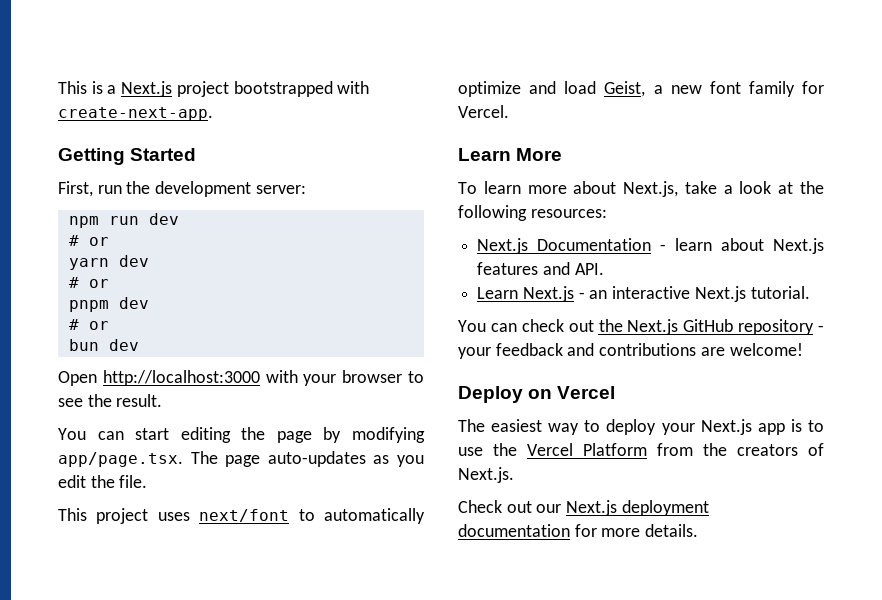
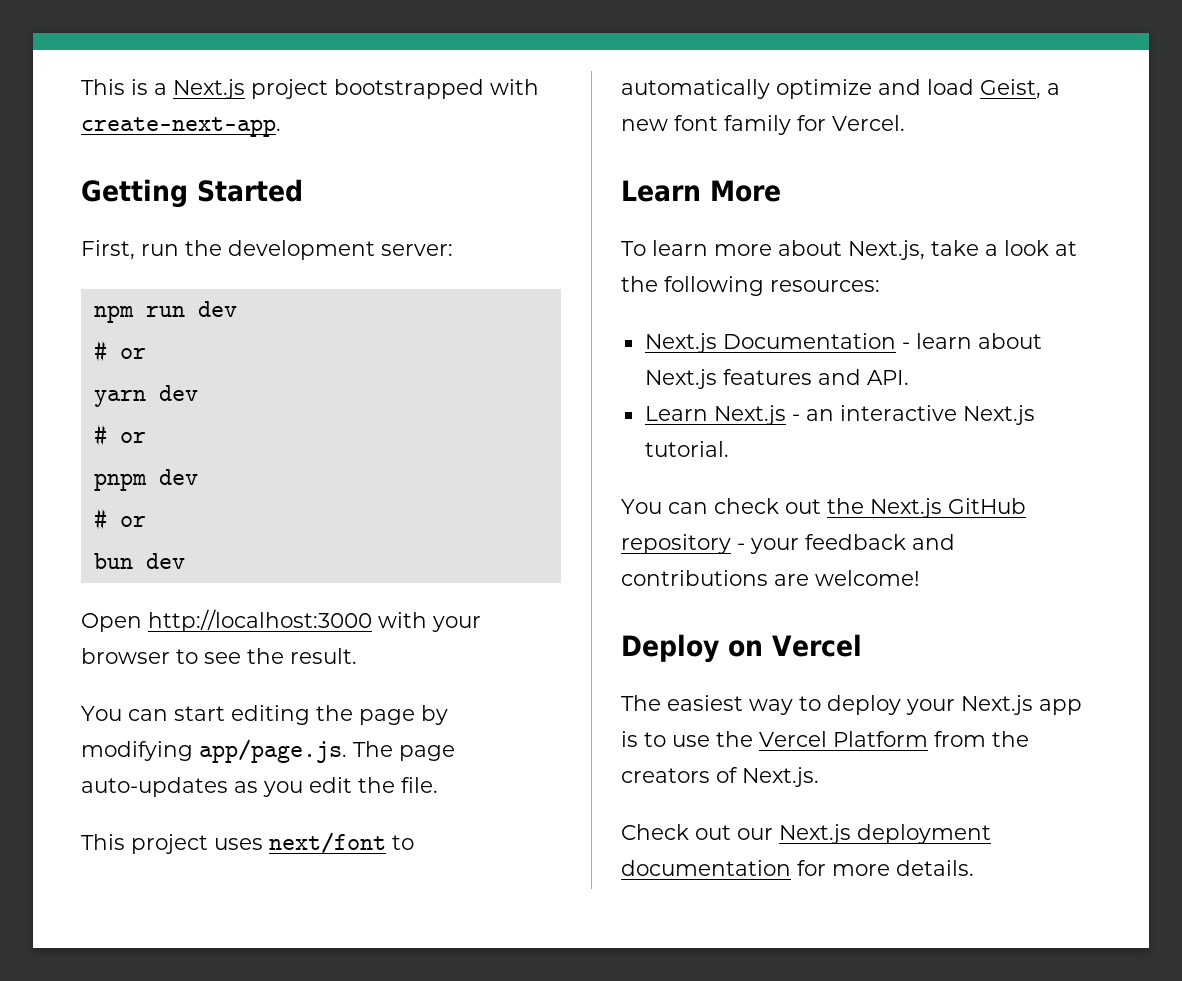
[58,452,183,467] app/page.tsx. -> [199,739,347,763] app/page.js.

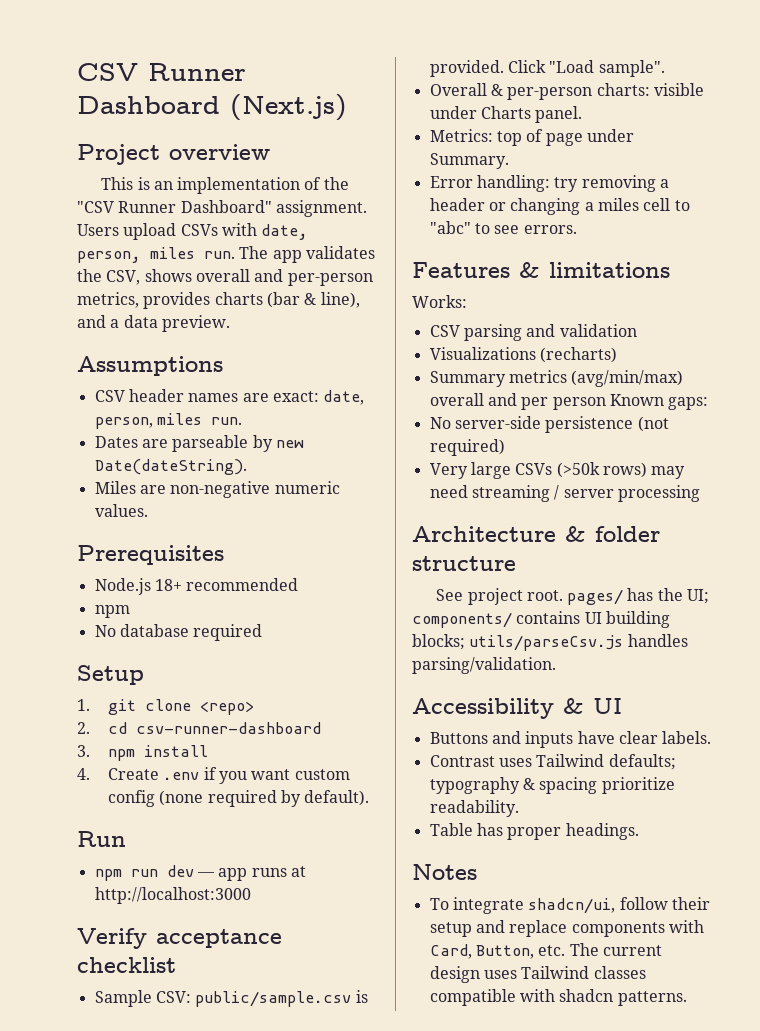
[81,79,539,99] [81,117,281,137] [81,179,303,208] [81,240,453,260] [93,301,237,323] [93,340,146,362] [93,385,198,407] [93,424,146,446] [93,469,198,491] [93,508,146,530] [93,553,185,569] [81,609,481,632] [81,648,357,664] [81,705,448,725] [81,739,455,763] [81,777,438,797] [81,832,414,854] [621,79,1060,99] [621,115,905,135] [621,180,781,202] [621,240,1077,260] [621,276,880,296] [644,333,1042,353] [644,369,909,389] [644,405,1035,425] [644,441,729,457] [621,498,1026,518] [621,534,955,554] [621,570,920,586] [621,634,862,663] [621,695,1082,715] [621,731,1029,747] [621,767,819,787] [621,824,991,844] [621,860,974,876] This is a Next.js project bootstrapped with create-next-app. // Getting Started // First, run the development server: // npm run dev // # or // yarn dev // # or // pnpm dev // # or // bun dev // Open http://localhost:3000 with your browser to see the result. // You can start editing the page by modifying app/page.js. The page auto-updates as you edit the file. // This project uses next/font to automatically optimize and load Geist, a new font family for Vercel. // Learn More // To learn more about Next.js, take a look at the following resources: // Next.js Documentation - learn about Next.js features and API. // Learn Next.js - an interactive Next.js tutorial. // You can check out the Next.js GitHub repository - your feedback and contributions are welcome! // Deploy on Vercel // The easiest way to deploy your Next.js app is to use the Vercel Platform from the creators of Next.js. // Check out our Next.js deployment documentation for more details. -> [77,63,246,81] [77,94,347,121] [77,144,270,165] [101,177,349,194] [77,200,367,217] [77,223,309,240] [77,246,375,263] [77,269,373,286] [77,292,360,309] [77,315,230,332] [77,356,223,376] [94,389,365,405] [94,413,242,429] [94,435,304,452] [94,459,247,475] [94,481,340,498] [94,504,148,517] [77,545,224,565] [94,578,299,595] [94,605,130,618] [94,624,263,641] [77,665,144,685] [77,699,254,715] [77,722,321,734] [77,745,208,761] [77,767,350,784] [107,790,370,807] [77,831,126,847] [94,865,306,881] [94,887,251,904] [77,928,282,949] [77,957,176,973] [94,990,368,1007] [429,60,665,77] [429,83,704,100] [429,106,583,123] [429,129,634,146] [429,153,509,169] [429,175,669,192] [429,198,690,215] [429,221,577,234] [412,262,670,278] [412,295,467,308] [429,324,637,341] [429,347,617,363] [429,370,684,387] [429,393,709,410] [429,416,669,433] [429,439,505,456] [429,462,686,479] [429,485,700,502] [412,526,660,542] [412,556,516,571] [436,588,710,605] [412,611,670,628] [412,634,688,651] [412,657,556,674] [412,698,622,719] [429,731,712,748] [429,754,676,770] [429,777,675,794] [429,800,519,817] [429,823,639,840] [412,864,477,880] [429,897,710,914] [429,920,704,937] [429,943,662,959] [429,966,646,983] [429,989,687,1006] CSV Runner Dashboard (Next.js) // Project overview // This is an implementation of the "CSV Runner Dashboard" assignment. Users upload CSVs with date, person, miles run. The app validates the CSV, shows overall and per-person metrics, provides charts (bar & line), and a data preview. // Assumptions // CSV header names are exact: date, person, miles run. // Dates are parseable by new Date(dateString). // Miles are non-negative numeric values. // Prerequisites // Node.js 18+ recommended // npm // No database required // Setup // 1. git clone <repo> // 2. cd csv-runner-dashboard // 3. npm install // 4. Create .env if you want custom config (none required by default). // Run // npm run dev — app runs at http://localhost:3000 // Verify acceptance checklist // Sample CSV: public/sample.csv is provided. Click "Load sample". // Overall & per-person charts: visible under Charts panel. // Metrics: top of page under Summary. // Error handling: try removing a header or changing a miles cell to "abc" to see errors. // Features & limitations // Works: // CSV parsing and validation // Visualizations (recharts) // Summary metrics (avg/min/max) overall and per person Known gaps: // No server-side persistence (not required) // Very large CSVs (>50k rows) may need streaming / server processing // Architecture & folder structure // See project root. pages/ has the UI; components/ contains UI building blocks; utils/parseCsv.js handles parsing/validation. // Accessibility & UI // Buttons and inputs have clear labels. // Contrast uses Tailwind defaults; typography & spacing prioritize readability. // Table has proper headings. // Notes // To integrate shadcn/ui, follow their setup and replace components with Card, Button, etc. The current design uses Tailwind classes compatible with shadcn patterns.

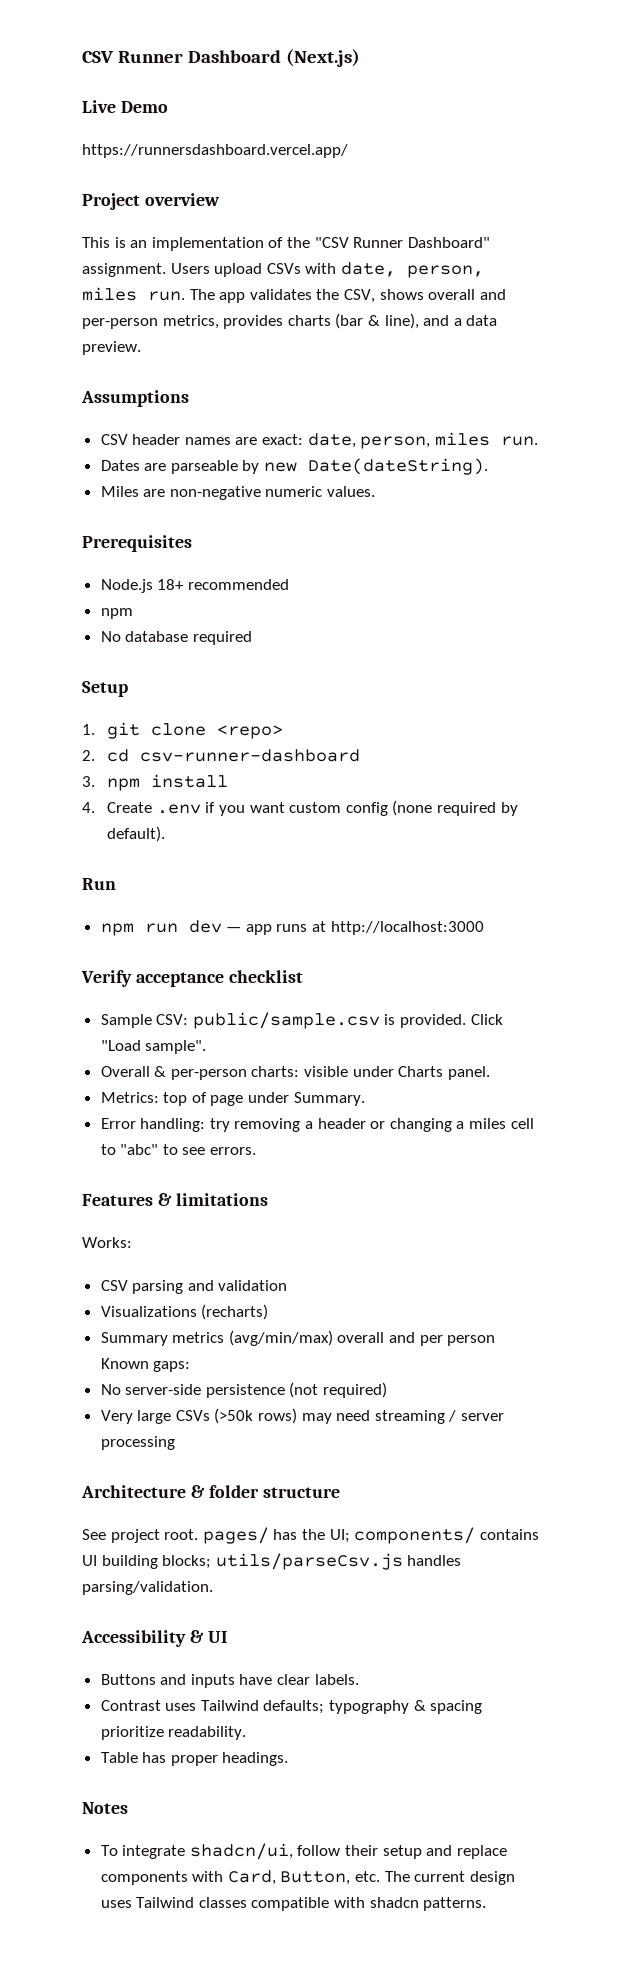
(347, 107) none -> [82,100,168,113] [82,144,348,158] // Live Demo // https://runnersdashboard.vercel.app/

